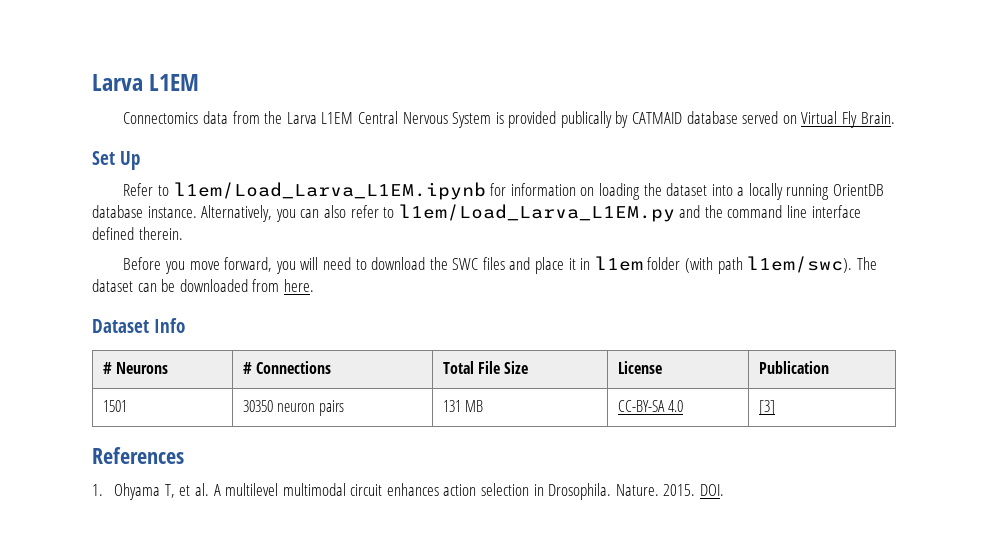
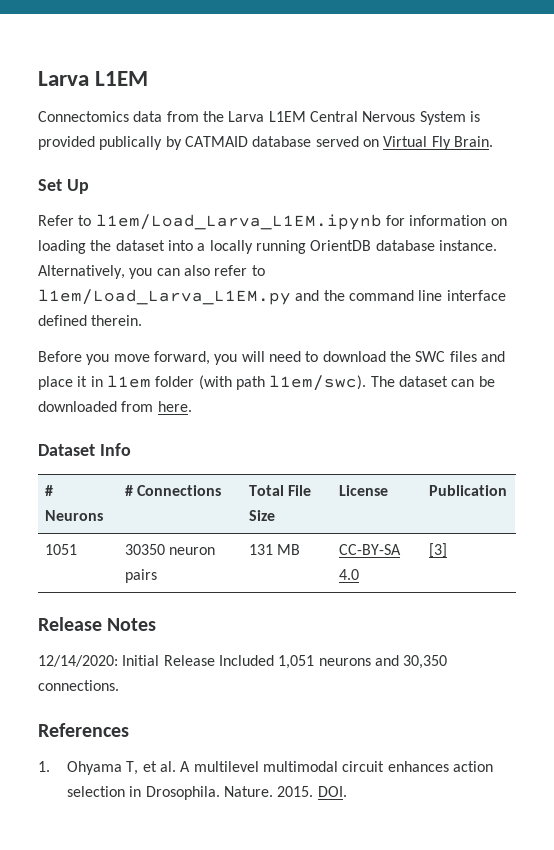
[102,400,127,412] 1501 -> [44,544,77,555] 1051
(775, 407) none -> [38,617,157,631] [38,655,448,669] [38,680,119,691] // Release Notes // 12/14/2020: Initial Release Included 1,051 neurons and 30,350 connections.

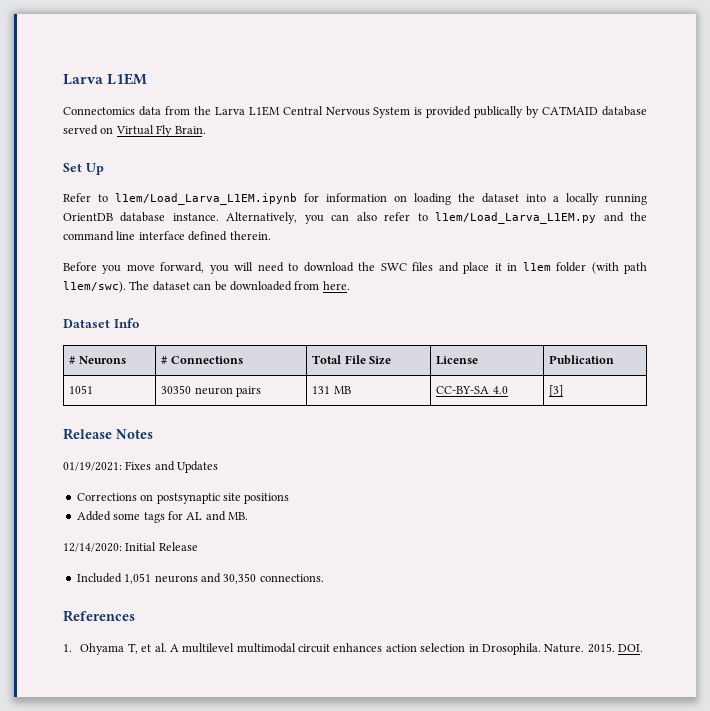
(157, 624) none -> [63,461,219,473] [76,493,290,504] [76,511,248,523] // 01/19/2021: Fixes and Updates // Corrections on postsynaptic site positions // Added some tags for AL and MB.
(215, 660) none -> (198, 546) //

